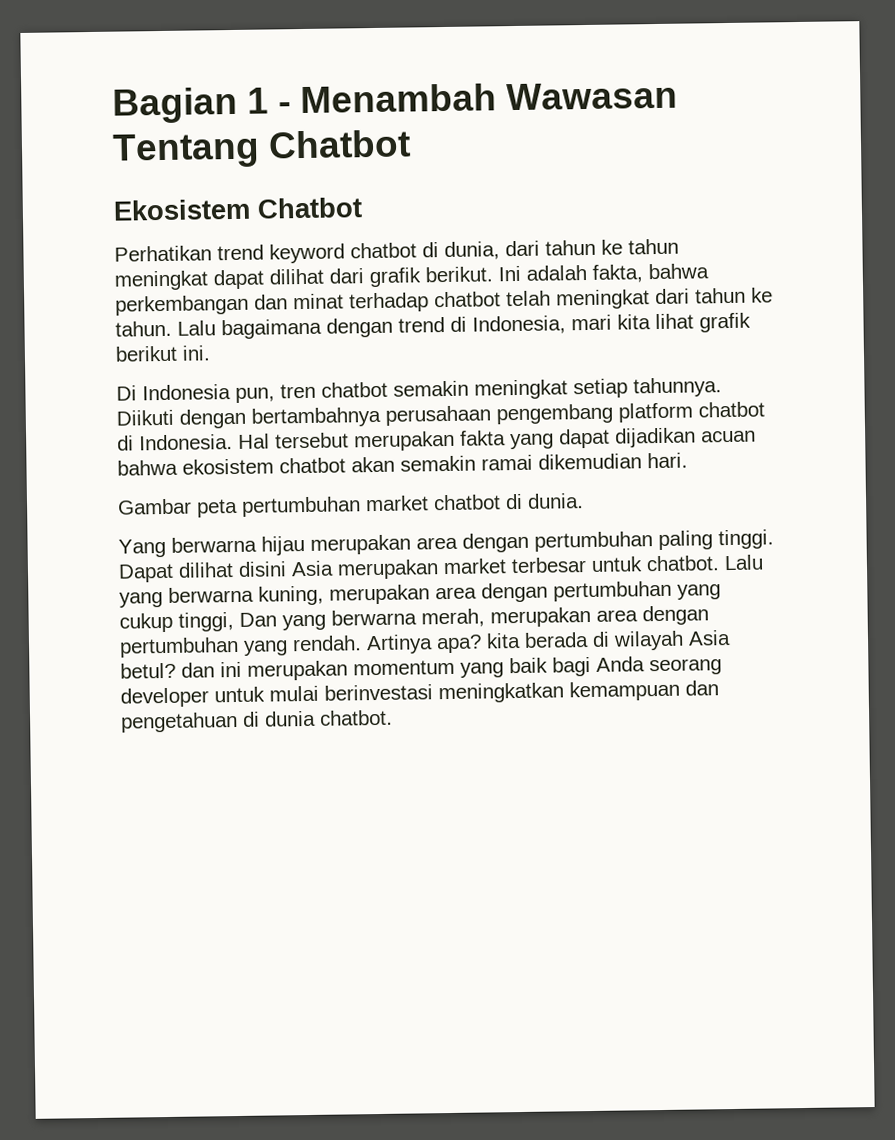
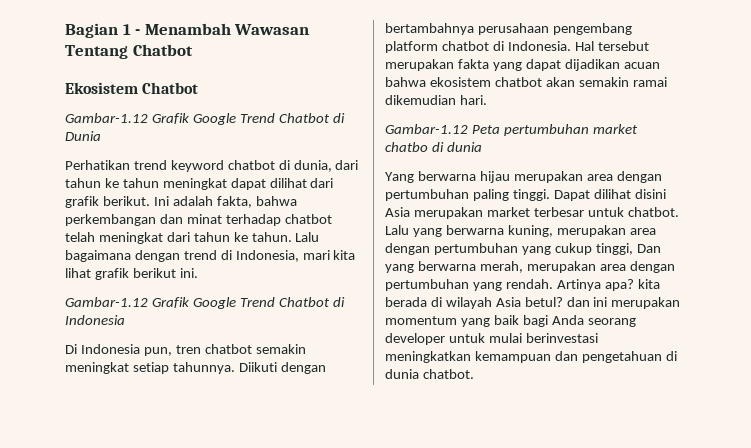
(363, 208) none -> [65,113,345,125] [65,131,101,141] // Gambar-1.12 Grafik Google Trend Chatbot di Dunia
(211, 353) none -> [65,297,345,309] [65,315,125,325] // Gambar-1.12 Grafik Google Trend Chatbot di Indonesia
[117,493,584,518] Gambar peta pertumbuhan market chatbot di dunia. -> [385,124,638,136] [385,142,482,152] Gambar-1.12 Peta pertumbuhan market chatbo di dunia

